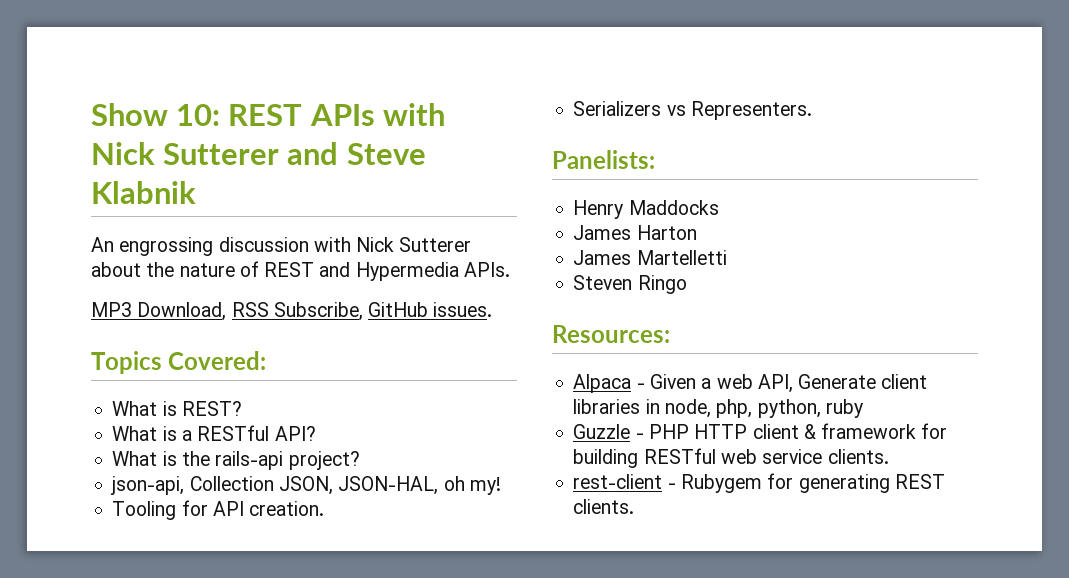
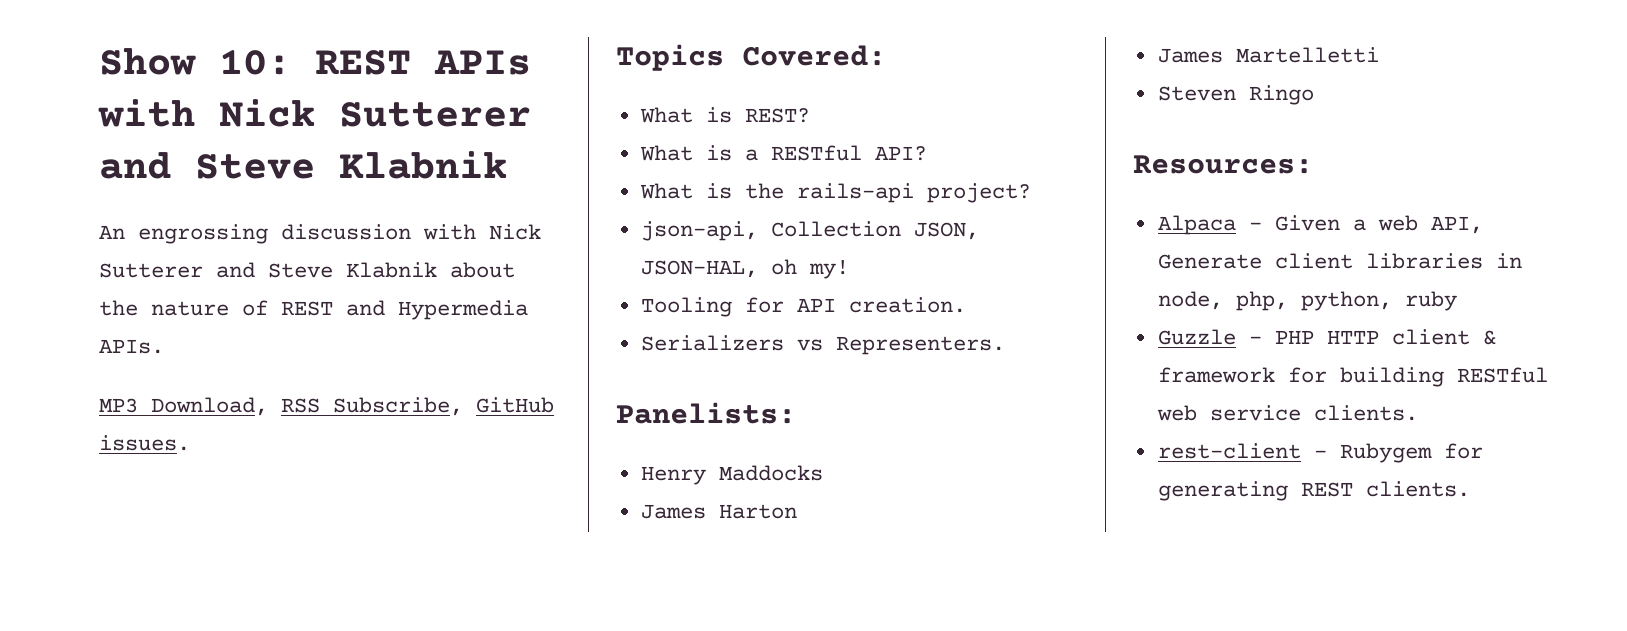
(472, 244) none -> [216,262,437,278] and Steve Klabnik

